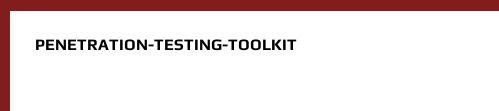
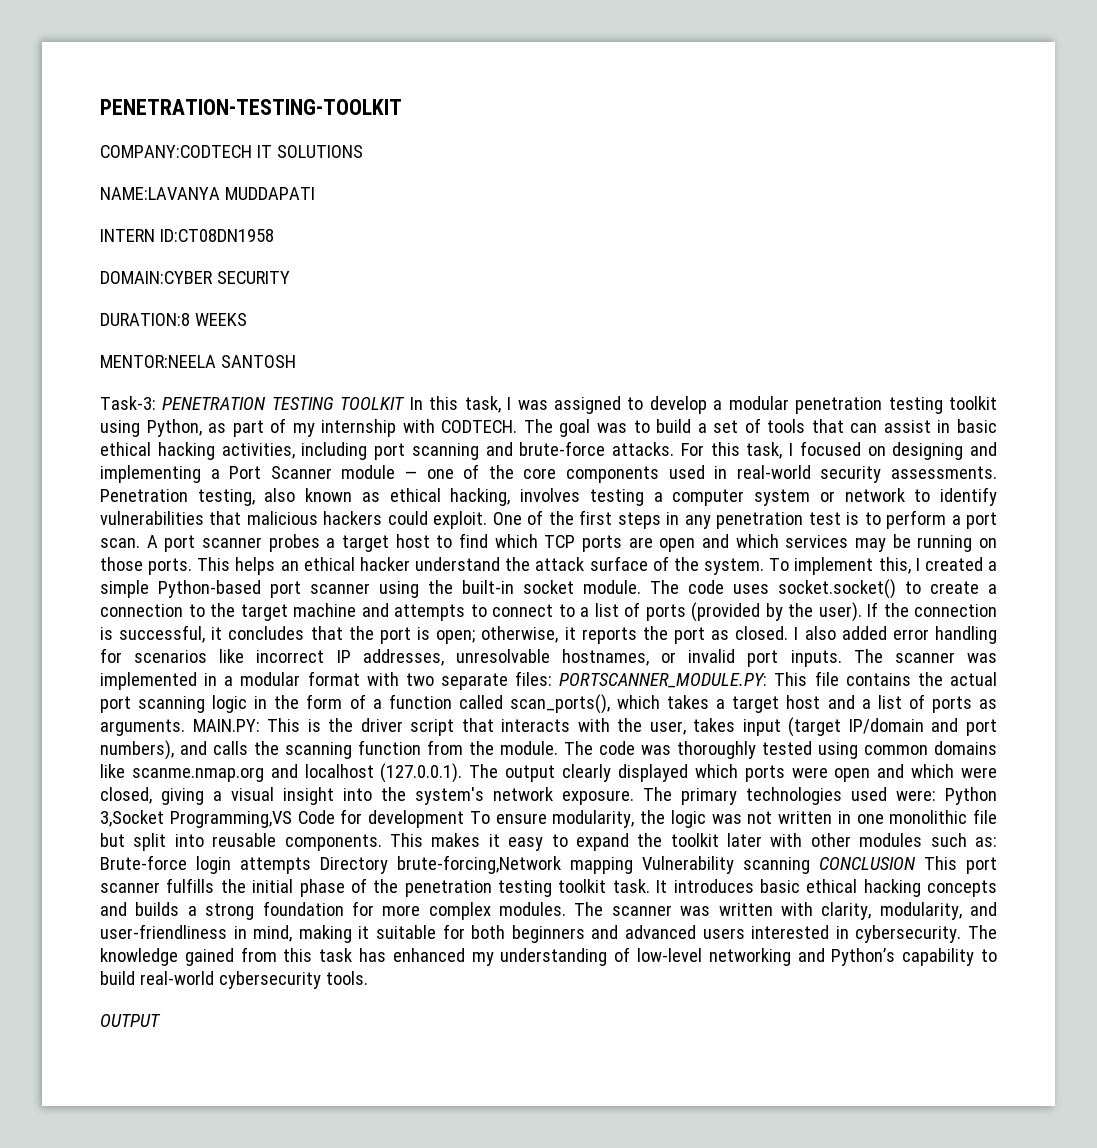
(297, 45) none -> [100,145,363,158] [100,187,315,200] [100,229,274,242] [100,271,290,284] [100,313,247,326] [100,355,296,368] [100,396,997,414] [100,418,997,437] [100,441,997,460] [100,464,998,483] [100,487,998,506] [100,510,998,529] [100,533,997,552] [100,556,997,575] [100,579,997,599] [100,602,997,622] [100,625,997,644] [100,648,997,667] [100,671,997,690] [100,694,997,714] [100,717,997,737] [100,740,997,760] [100,763,998,783] [100,787,997,805] [100,809,997,828] [100,833,998,851] [100,855,997,874] [100,878,997,897] [100,901,997,920] [100,924,998,943] [100,947,997,966] [100,971,368,989] [100,1014,161,1027] // COMPANY:CODTECH IT SOLUTIONS // NAME:LAVANYA MUDDAPATI // INTERN ID:CT08DN1958 // DOMAIN:CYBER SECURITY // DURATION:8 WEEKS // MENTOR:NEELA SANTOSH // Task-3: PENETRATION TESTING TOOLKIT In this task, I was assigned to develop a modular penetration testing toolkit using Python, as part of my internship with CODTECH. The goal was to build a set of tools that can assist in basic ethical hacking activities, including port scanning and brute-force attacks. For this task, I focused on designing and implementing a Port Scanner module — one of the core components used in real-world security assessments. Penetration testing, also known as ethical hacking, involves testing a computer system or network to identify vulnerabilities that malicious hackers could exploit. One of the first steps in any penetration test is to perform a port scan. A port scanner probes a target host to find which TCP ports are open and which services may be running on those ports. This helps an ethical hacker understand the attack surface of the system. To implement this, I created a simple Python-based port scanner using the built-in socket module. The code uses socket.socket() to create a connection to the target machine and attempts to connect to a list of ports (provided by the user). If the connection is successful, it concludes that the port is open; otherwise, it reports the port as closed. I also added error handling for scenarios like incorrect IP addresses, unresolvable hostnames, or invalid port inputs. The scanner was implemented in a modular format with two separate files: PORTSCANNER_MODULE.PY: This file contains the actual port scanning logic in the form of a function called scan_ports(), which takes a target host and a list of ports as arguments. MAIN.PY: This is the driver script that interacts with the user, takes input (target IP/domain and port numbers), and calls the scanning function from the module. The code was thoroughly tested using common domains like scanme.nmap.org and localhost (127.0.0.1). The output clearly displayed which ports were open and which were closed, giving a visual insight into the system's network exposure. The primary technologies used were: Python 3,Socket Programming,VS Code for development To ensure modularity, the logic was not written in one monolithic file but split into reusable components. This makes it easy to expand the toolkit later with other modules such as: Brute-force login attempts Directory brute-forcing,Network mapping Vulnerability scanning CONCLUSION This port scanner fulfills the initial phase of the penetration testing toolkit task. It introduces basic ethical hacking concepts and builds a strong foundation for more complex modules. The scanner was written with clarity, modularity, and user-friendliness in mind, making it suitable for both beginners and advanced users interested in cybersecurity. The knowledge gained from this task has enhanced my understanding of low-level networking and Python’s capability to build real-world cybersecurity tools. // OUTPUT

